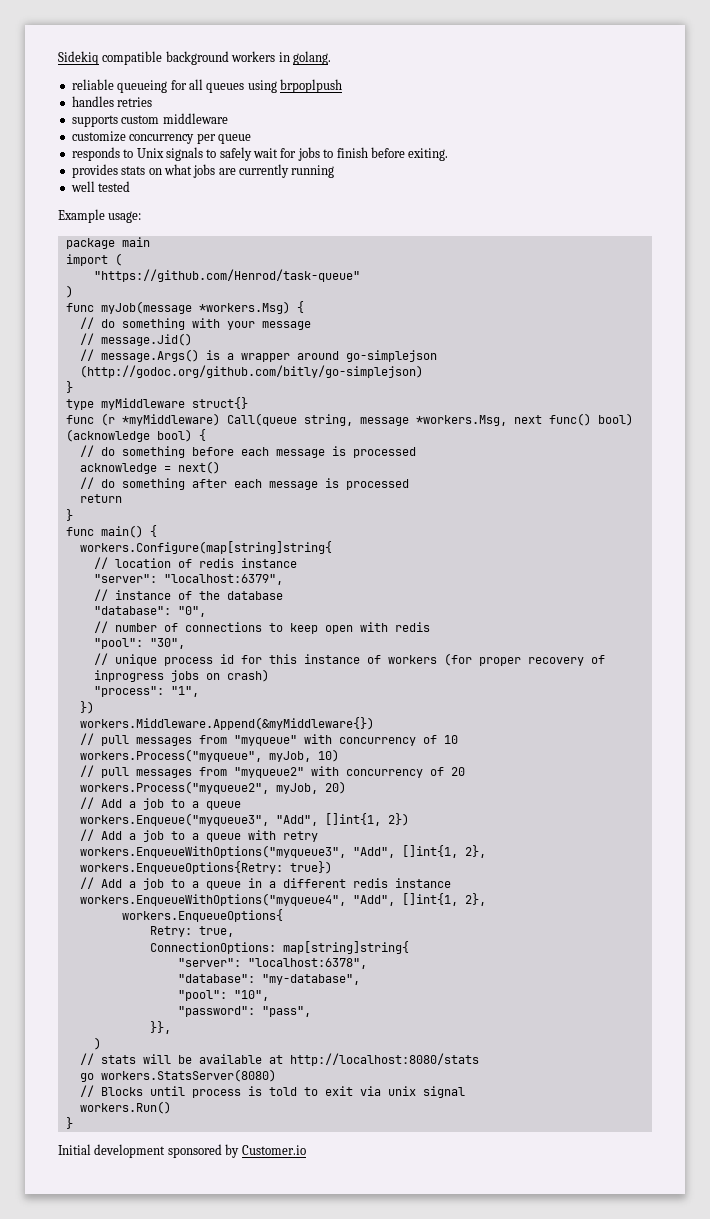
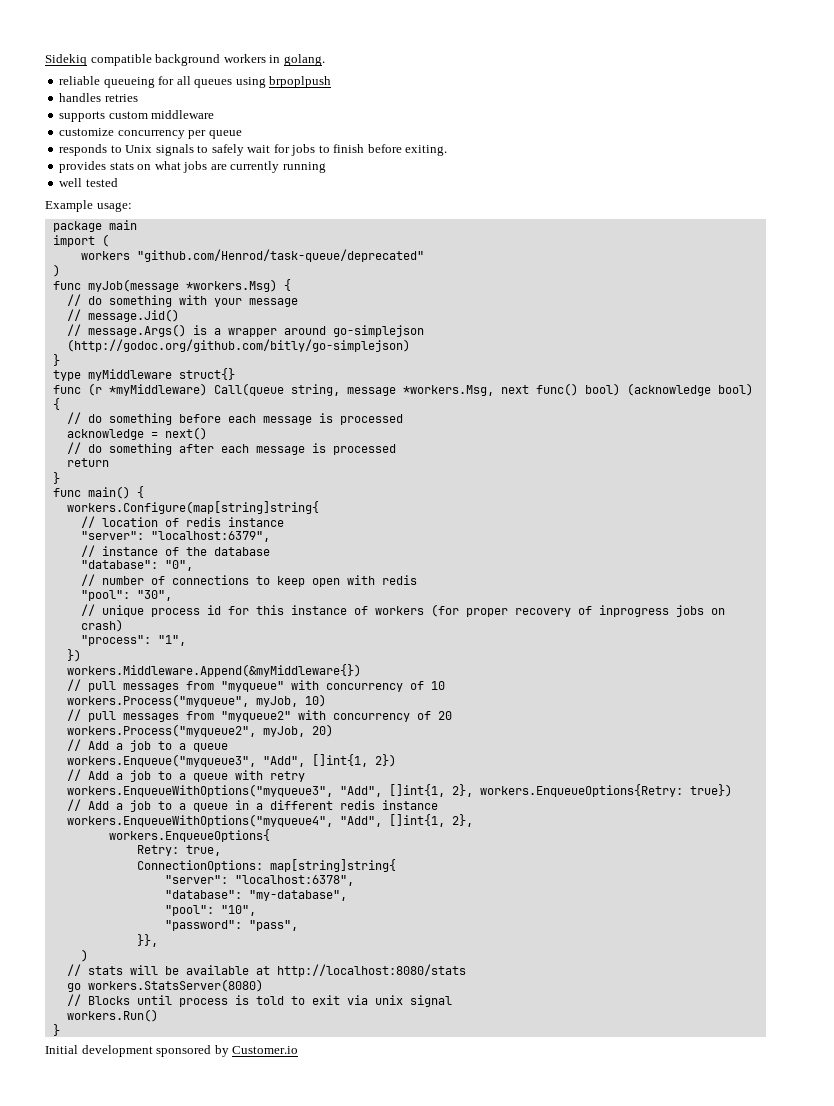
[93,269,360,282] "https://github.com/Henrod/task-queue" -> [80,249,424,262] workers "github.com/Henrod/task-queue/deprecated"

